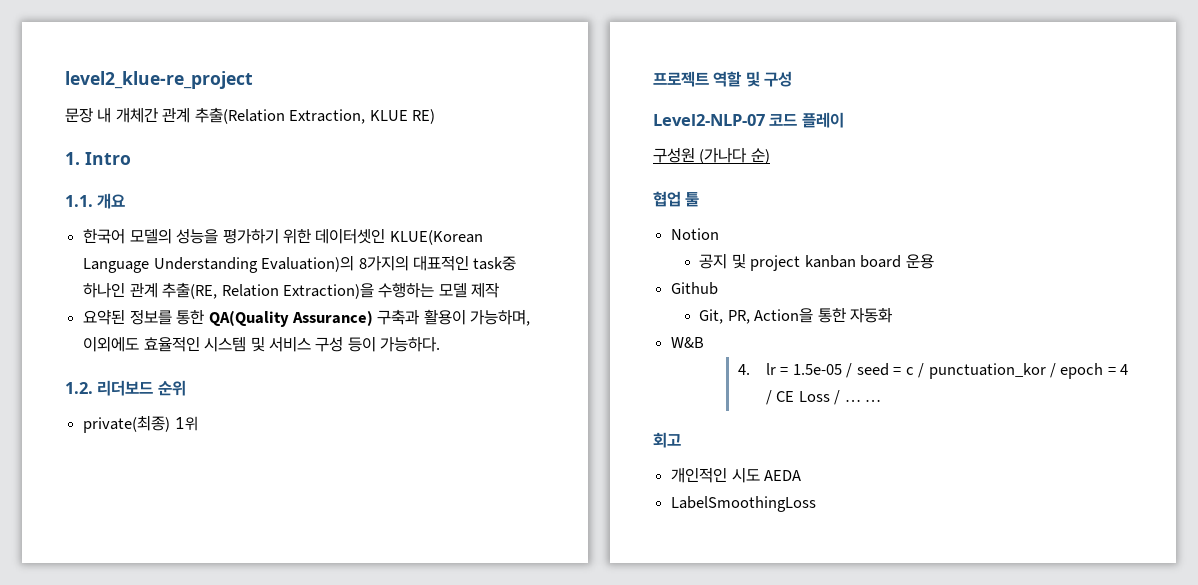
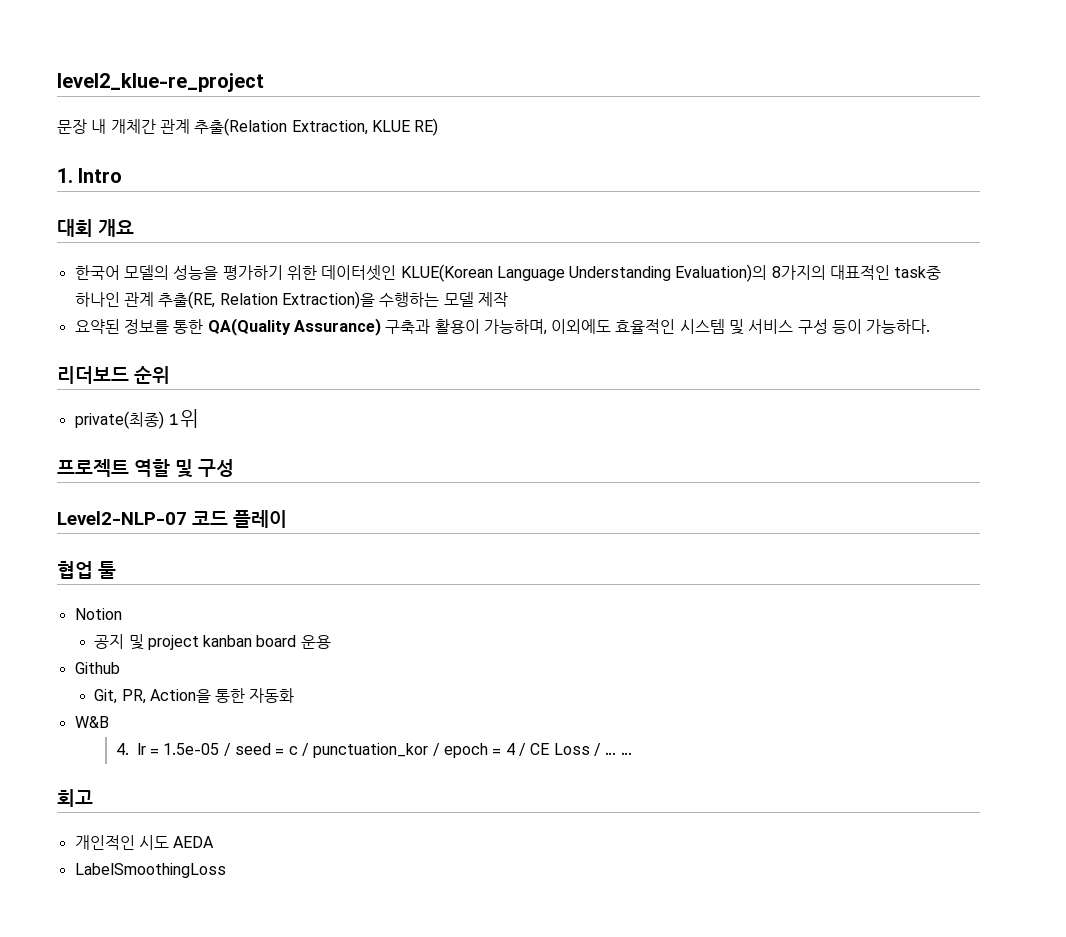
[65,195,93,207] 1.1. -> [57,219,93,237] 대회
[65,382,93,394] 1.2. -> (931, 326) none
[653,147,770,164] // 구성원 (가나다 순) -> (287, 519) none

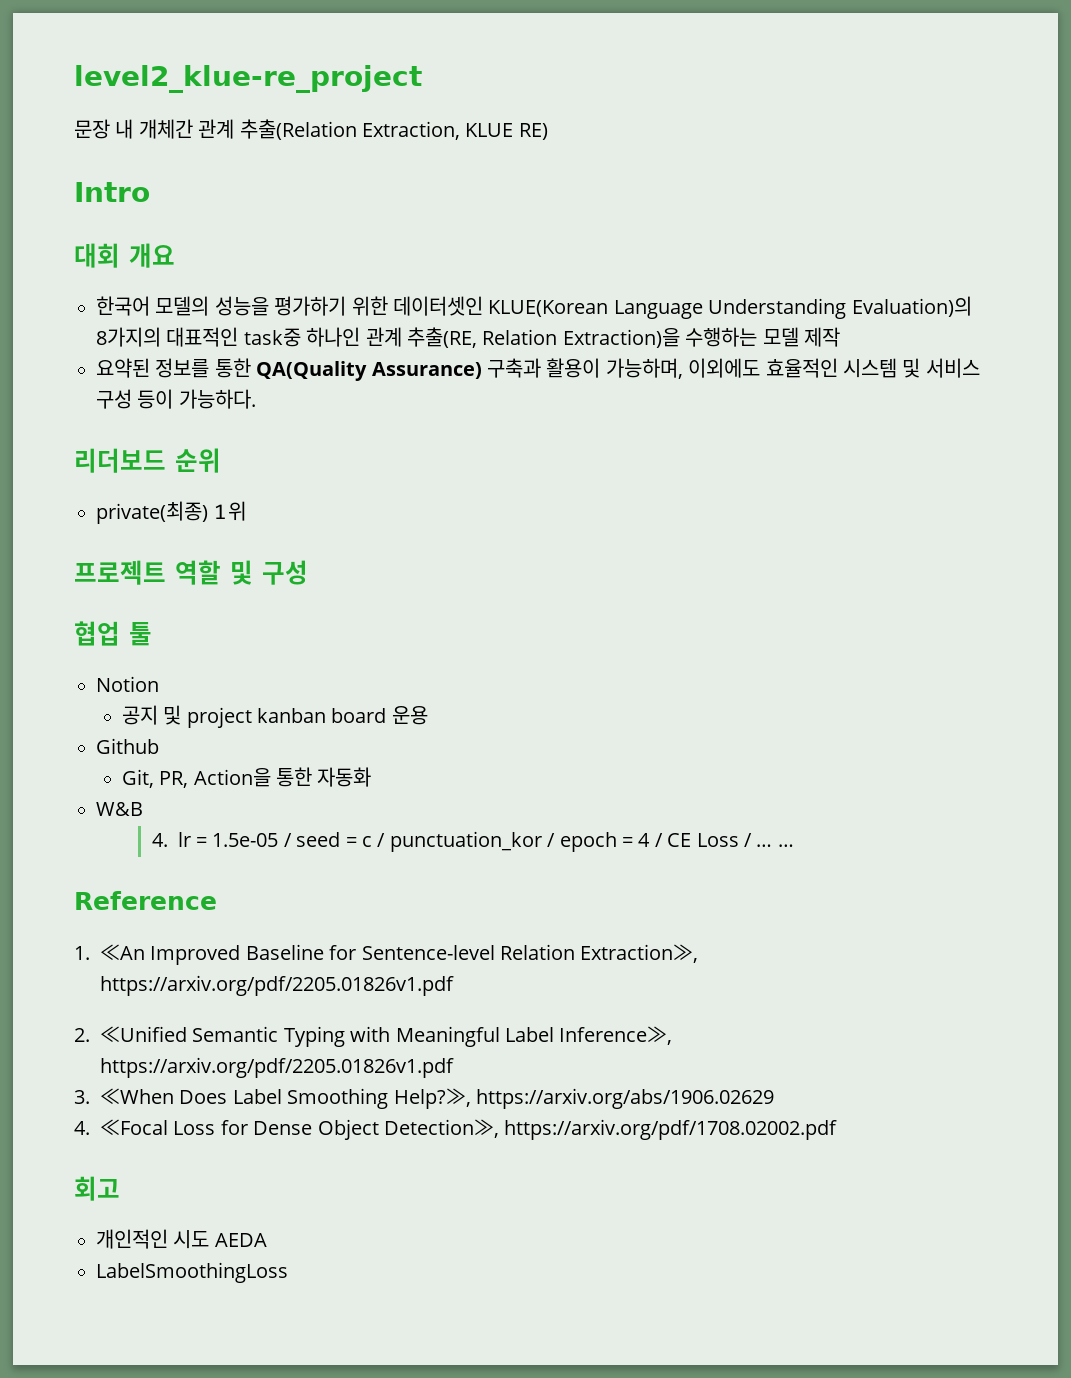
[57,168,73,183] 1. -> (548, 131) none
[57,510,287,528] // Level2-NLP-07 코드 플레이 -> (308, 572) none
(632, 753) none -> [74,891,217,910] [74,944,699,965] [100,975,454,996] [74,1026,673,1047] [100,1057,454,1078] [74,1088,774,1109] [74,1119,838,1140] // Reference // 1. ≪An Improved Baseline for Sentence-level Relation Extraction≫, https://arxiv.org/pdf/2205.01826v1.pdf // 2. ≪Unified Semantic Typing with Meaningful Label Inference≫, https://arxiv.org/pdf/2205.01826v1.pdf // 3. ≪When Does Label Smoothing Help?≫, https://arxiv.org/abs/1906.02629 // 4. ≪Focal Loss for Dense Object Detection≫, https://arxiv.org/pdf/1708.02002.pdf

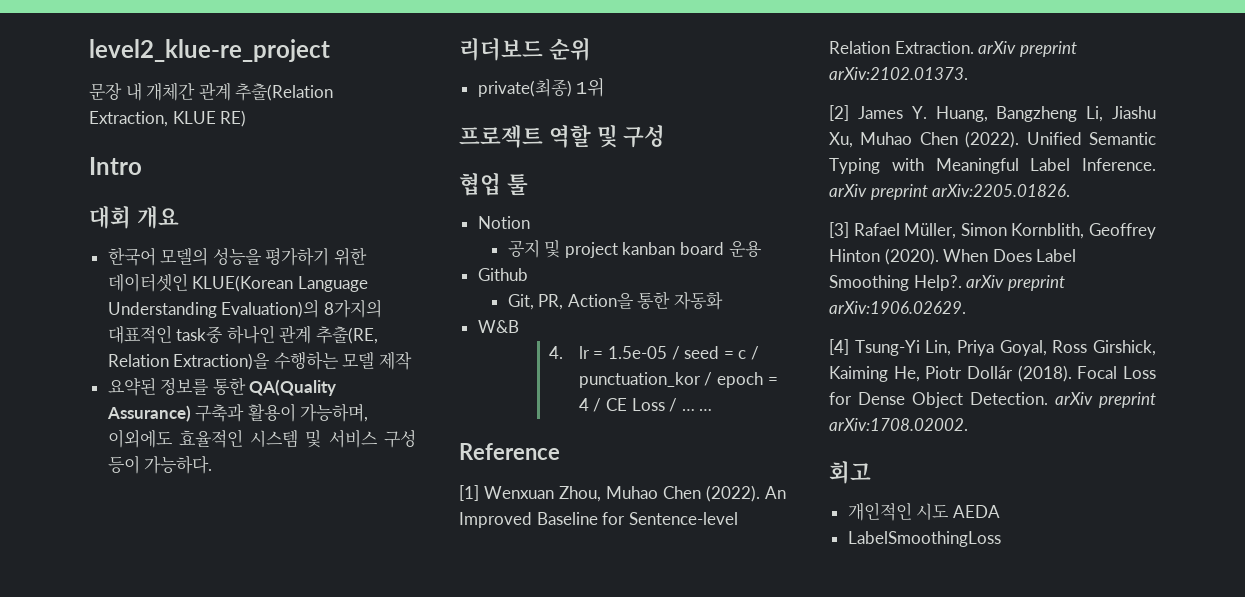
[74,944,145,960] 1. ≪An -> [459,485,786,502] [1] Wenxuan Zhou, Muhao Chen (2022). An
[580,944,699,963] [100,975,454,996] [74,1026,187,1042] Extraction≫, https://arxiv.org/pdf/2205.01826v1.pdf // 2. ≪Unified -> [894,41,1077,57] [829,67,968,80] [829,105,1156,122] [829,131,1082,148] Extraction. arXiv preprint arXiv:2102.01373. // [2] James Y. Huang, Bangzheng Li, Jiashu Xu, Muhao Chen (2022). Unified
[559,1026,673,1045] [100,1057,454,1078] [74,1088,774,1109] [74,1119,838,1140] Inference≫, https://arxiv.org/pdf/2205.01826v1.pdf // 3. ≪When Does Label Smoothing Help?≫, https://arxiv.org/abs/1906.02629 // 4. ≪Focal Loss for Dense Object Detection≫, https://arxiv.org/pdf/1708.02002.pdf -> [1082,158,1156,171] [829,184,1071,200] [829,222,1156,239] [829,248,1077,265] [829,275,1065,291] [829,301,966,314] [829,339,1156,356] [829,365,1156,382] [829,392,1156,408] [829,418,968,431] Inference. arXiv preprint arXiv:2205.01826. // [3] Rafael Müller, Simon Kornblith, Geoffrey Hinton (2020). When Does Label Smoothing Help?. arXiv preprint arXiv:1906.02629. // [4] Tsung-Yi Lin, Priya Goyal, Ross Girshick, Kaiming He, Piotr Dollár (2018). Focal Loss for Dense Object Detection. arXiv preprint arXiv:1708.02002.

